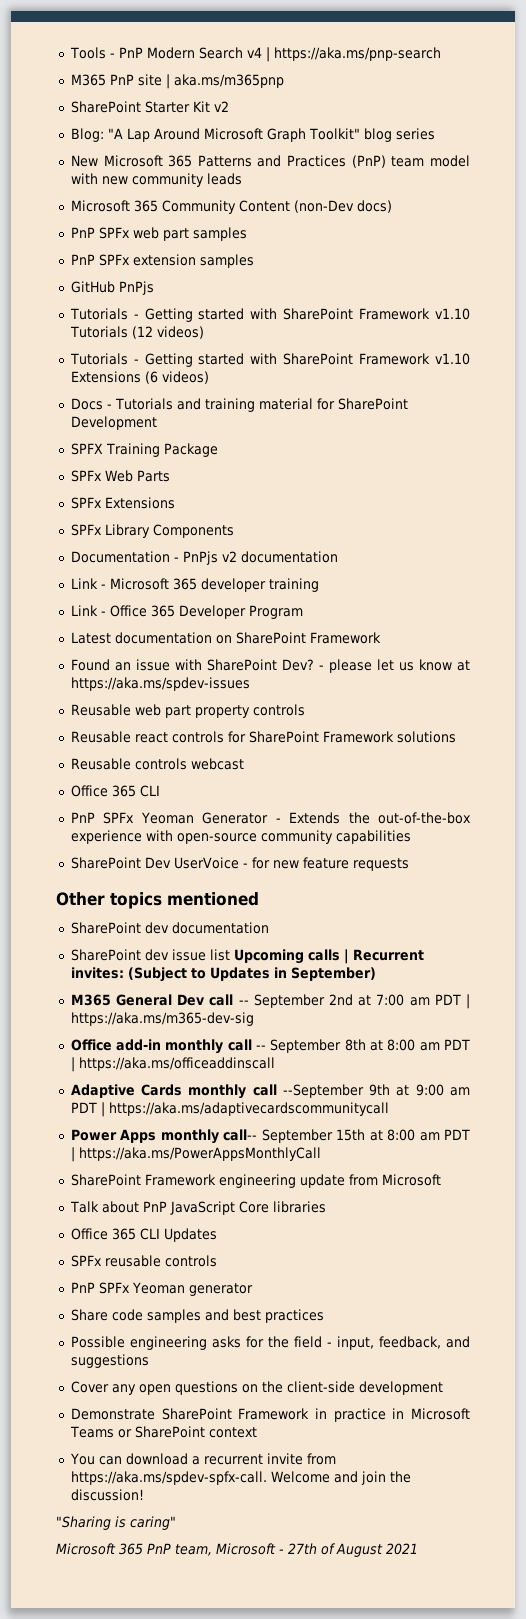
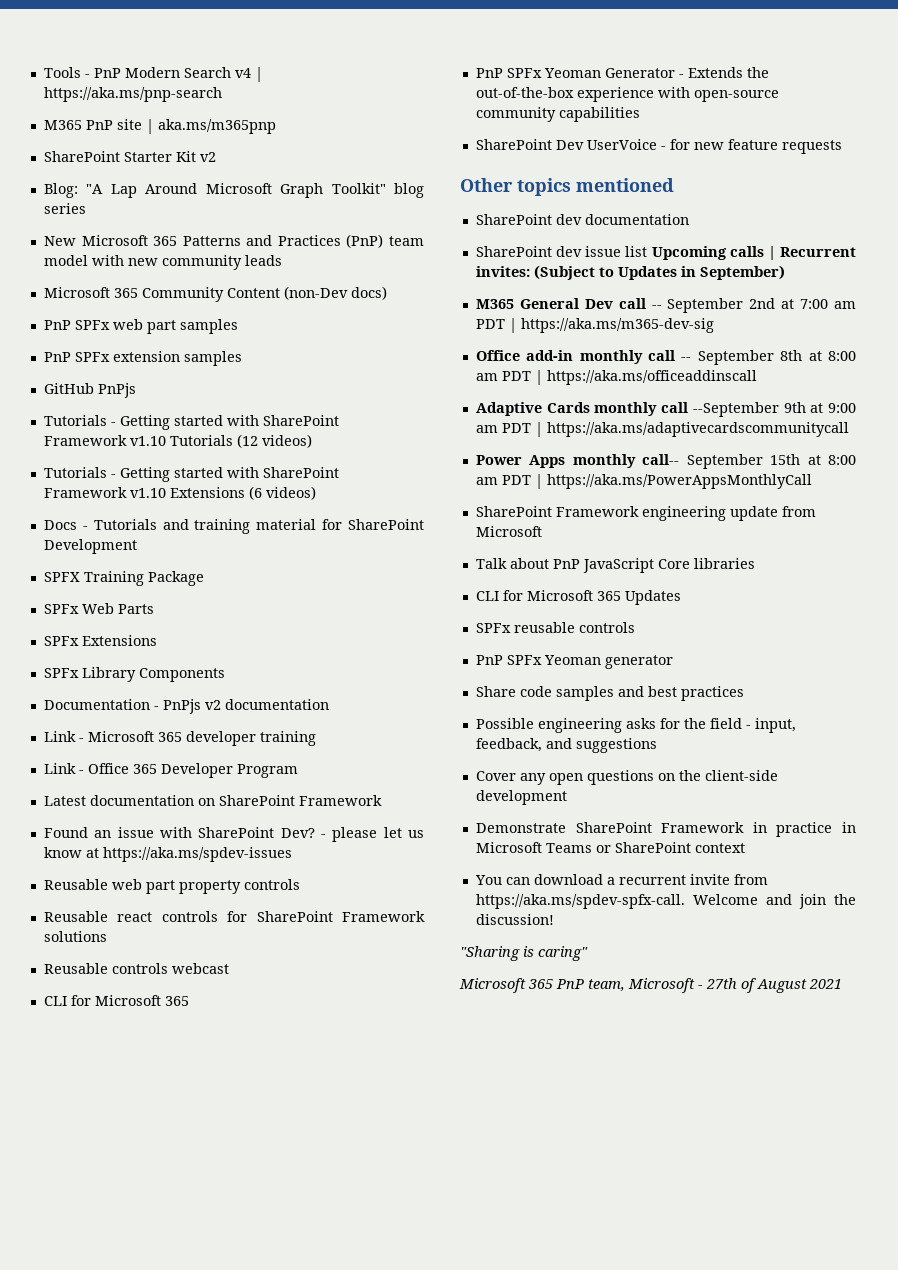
[70,785,160,797] Office 365 CLI -> [43,995,189,1006] CLI for Microsoft 365
[70,1228,160,1240] Office 365 CLI -> [475,590,621,601] CLI for Microsoft 365

